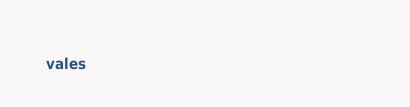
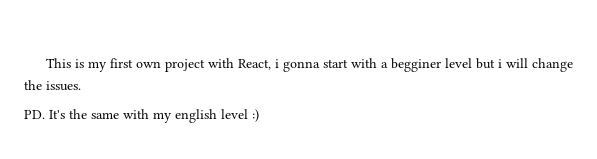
[46,57,86,70] vales -> [45,58,573,72] [24,80,81,91] [24,109,259,123] This is my first own project with React, i gonna start with a begginer level but i will change the issues. // PD. It's the same with my english level :)

